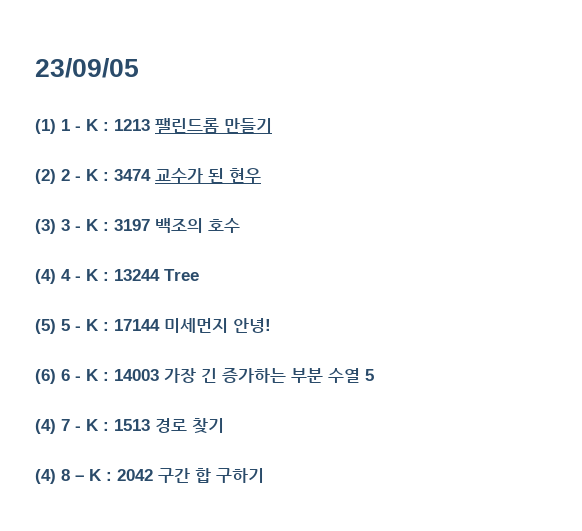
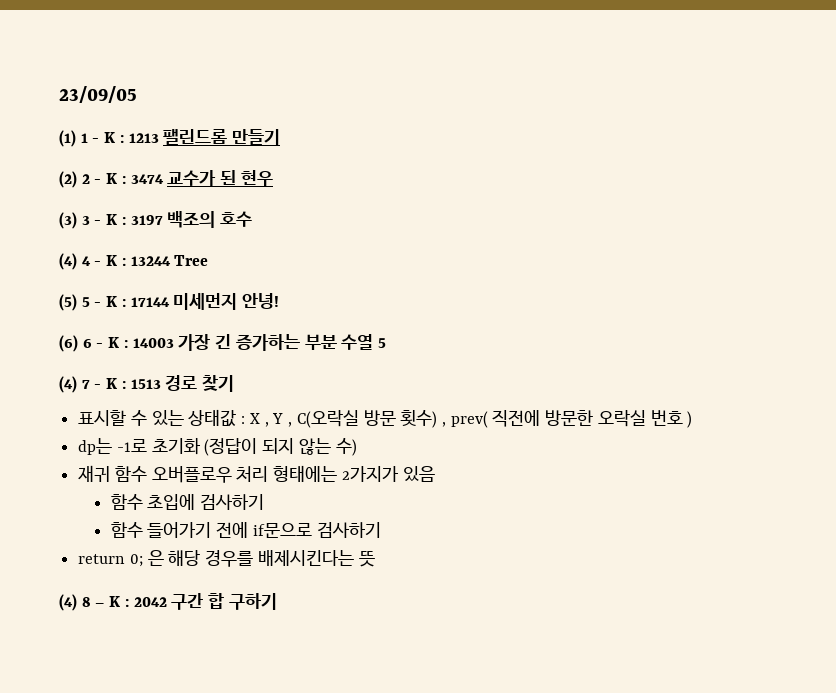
(224, 426) none -> [78,409,693,428] [78,437,357,456] [78,465,435,483] [110,494,265,510] [110,522,381,538] [78,550,375,567] // 표시할 수 있는 상태값 : X , Y , C(오락실 방문 횟수) , prev( 직전에 방문한 오락실 번호 ) // dp는 -1로 초기화 (정답이 되지 않는 수) // 재귀 함수 오버플로우 처리 형태에는 2가지가 있음 // 함수 초입에 검사하기 // 함수 들어가기 전에 if문으로 검사하기 // return 0; 은 해당 경우를 배제시킨다는 뜻

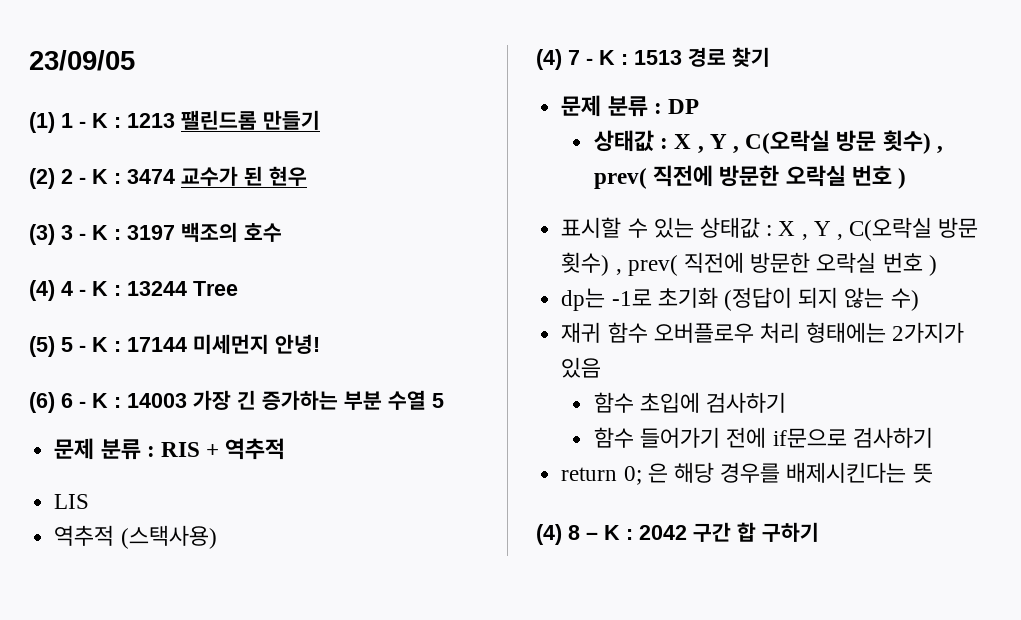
(386, 343) none -> [54,438,286,460] [54,494,90,509] [54,525,217,549] // 문제 분류 : RIS + 역추적 // LIS // 역추적 (스택사용)
(235, 383) none -> [561,95,699,117] [593,130,943,154] [593,165,907,189] // 문제 분류 : DP // 상태값 : X , Y , C(오락실 방문 횟수) , prev( 직전에 방문한 오락실 번호 )

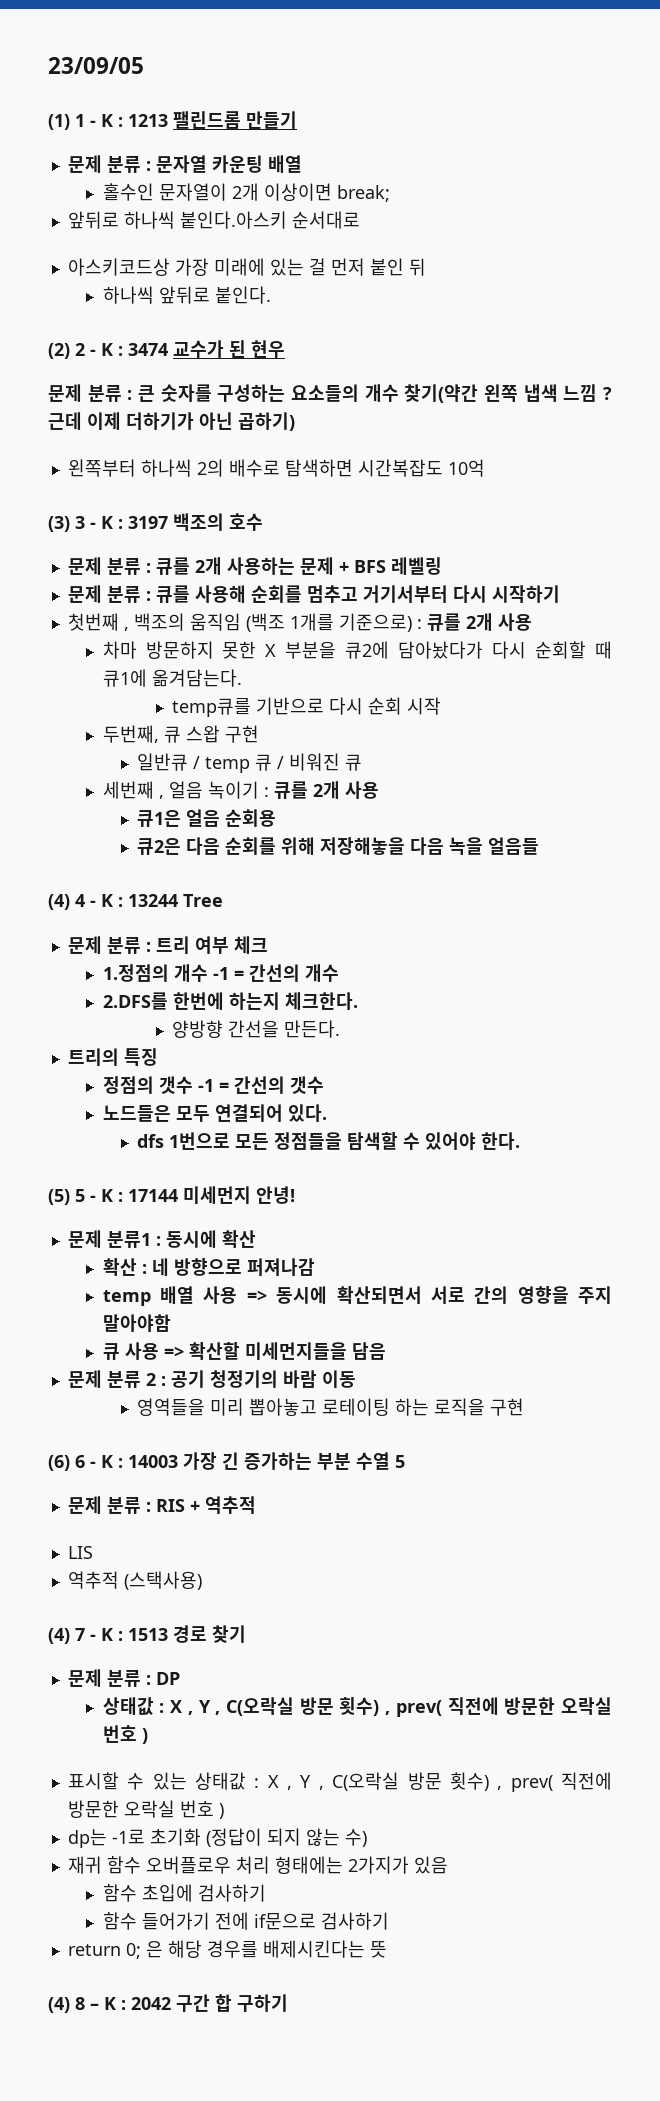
(320, 120) none -> [67,155,302,173] [102,183,390,202] [67,211,360,229] [67,258,426,276] [102,286,271,304] // 문제 분류 : 문자열 카운팅 배열 // 홀수인 문자열이 2개 이상이면 break; // 앞뒤로 하나씩 붙인다.아스키 순서대로 // 아스키코드상 가장 미래에 있는 걸 먼저 붙인 뒤 // 하나씩 앞뒤로 붙인다.
(307, 176) none -> [48,384,612,403] [48,412,295,431] [67,459,485,477] // 문제 분류 : 큰 숫자를 구성하는 요소들의 개수 찾기(약간 왼쪽 냅색 느낌 ? 근데 이제 더하기가 아닌 곱하기) // 왼쪽부터 하나씩 2의 배수로 탐색하면 시간복잡도 10억
(282, 232) none -> [67,557,442,575] [67,585,560,603] [67,613,532,632] [102,641,612,659] [102,669,242,687] [172,697,442,717] [102,725,259,743] [137,753,363,773] [102,781,379,799] [137,809,277,827] [137,837,540,855] // 문제 분류 : 큐를 2개 사용하는 문제 + BFS 레벨링 // 문제 분류 : 큐를 사용해 순회를 멈추고 거기서부터 다시 시작하기 // 첫번째 , 백조의 움직임 (백조 1개를 기준으로) : 큐를 2개 사용 // 차마 방문하지 못한 X 부분을 큐2에 담아놨다가 다시 순회할 때 큐1에 옮겨담는다. // temp큐를 기반으로 다시 순회 시작 // 두번째, 큐 스왑 구현 // 일반큐 / temp 큐 / 비워진 큐 // 세번째 , 얼음 녹이기 : 큐를 2개 사용 // 큐1은 얼음 순회용 // 큐2은 다음 순회를 위해 저장해놓을 다음 녹을 얼음들
(238, 288) none -> [67,936,268,954] [102,964,339,982] [102,992,358,1010] [172,1020,341,1038] [67,1048,158,1066] [102,1076,324,1094] [102,1104,327,1122] [137,1132,521,1150] // 문제 분류 : 트리 여부 체크 // 1.정점의 개수 -1 = 간선의 개수 // 2.DFS를 한번에 하는지 체크한다. // 양방향 간선을 만든다. // 트리의 특징 // 정점의 갯수 -1 = 간선의 갯수 // 노드들은 모두 연결되어 있다. // dfs 1번으로 모든 정점들을 탐색할 수 있어야 한다.
(320, 344) none -> [67,1230,256,1248] [102,1258,315,1276] [102,1286,613,1306] [102,1314,171,1332] [102,1342,386,1360] [67,1370,356,1388] [137,1398,525,1416] // 문제 분류1 : 동시에 확산 // 확산 : 네 방향으로 퍼져나감 // temp 배열 사용 => 동시에 확산되면서 서로 간의 영향을 주지 말아야함 // 큐 사용 => 확산할 미세먼지들을 담음 // 문제 분류 2 : 공기 청정기의 바람 이동 // 영역들을 미리 뽑아놓고 로테이팅 하는 로직을 구현

